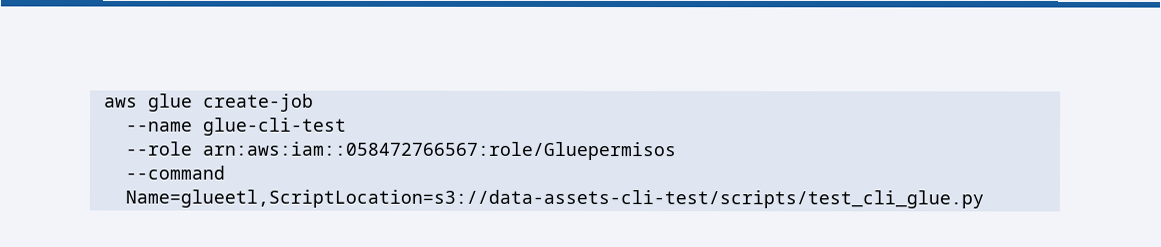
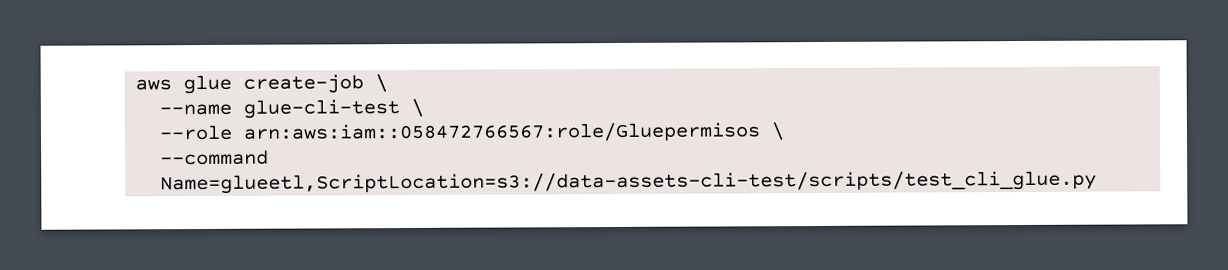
(314, 102) none -> [374,74,388,93] \
(347, 126) none -> [410,98,424,117] \
(676, 151) none -> [770,122,785,141] \

